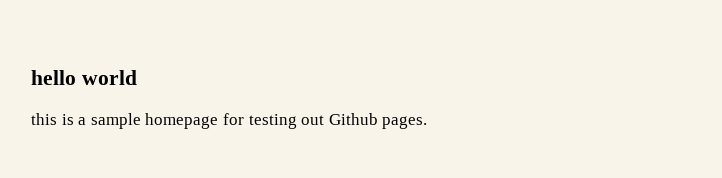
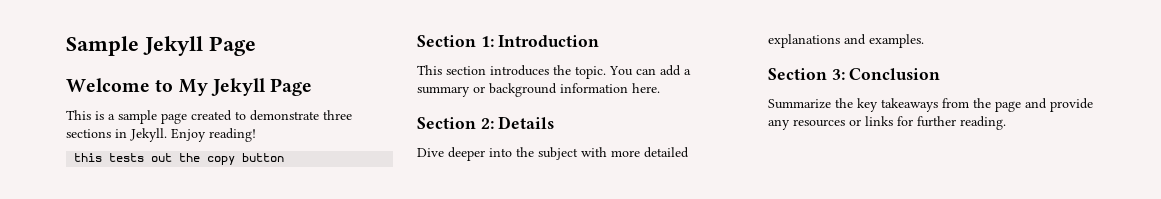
[31,70,137,85] [31,113,428,129] hello world // this is a sample homepage for testing out Github pages. -> [66,36,256,56] [66,78,313,96] [66,110,352,124] [66,128,256,142] [74,153,285,165] [417,35,600,47] [417,65,691,79] [417,83,660,97] [417,116,555,129] [417,147,689,161] [768,34,924,48] [768,68,941,80] [768,98,1093,112] [768,116,1006,130] Sample Jekyll Page // Welcome to My Jekyll Page // This is a sample page created to demonstrate three sections in Jekyll. Enjoy reading! // this tests out the copy button // Section 1: Introduction // This section introduces the topic. You can add a summary or background information here. // Section 2: Details // Dive deeper into the subject with more detailed explanations and examples. // Section 3: Conclusion // Summarize the key takeaways from the page and provide any resources or links for further reading.

